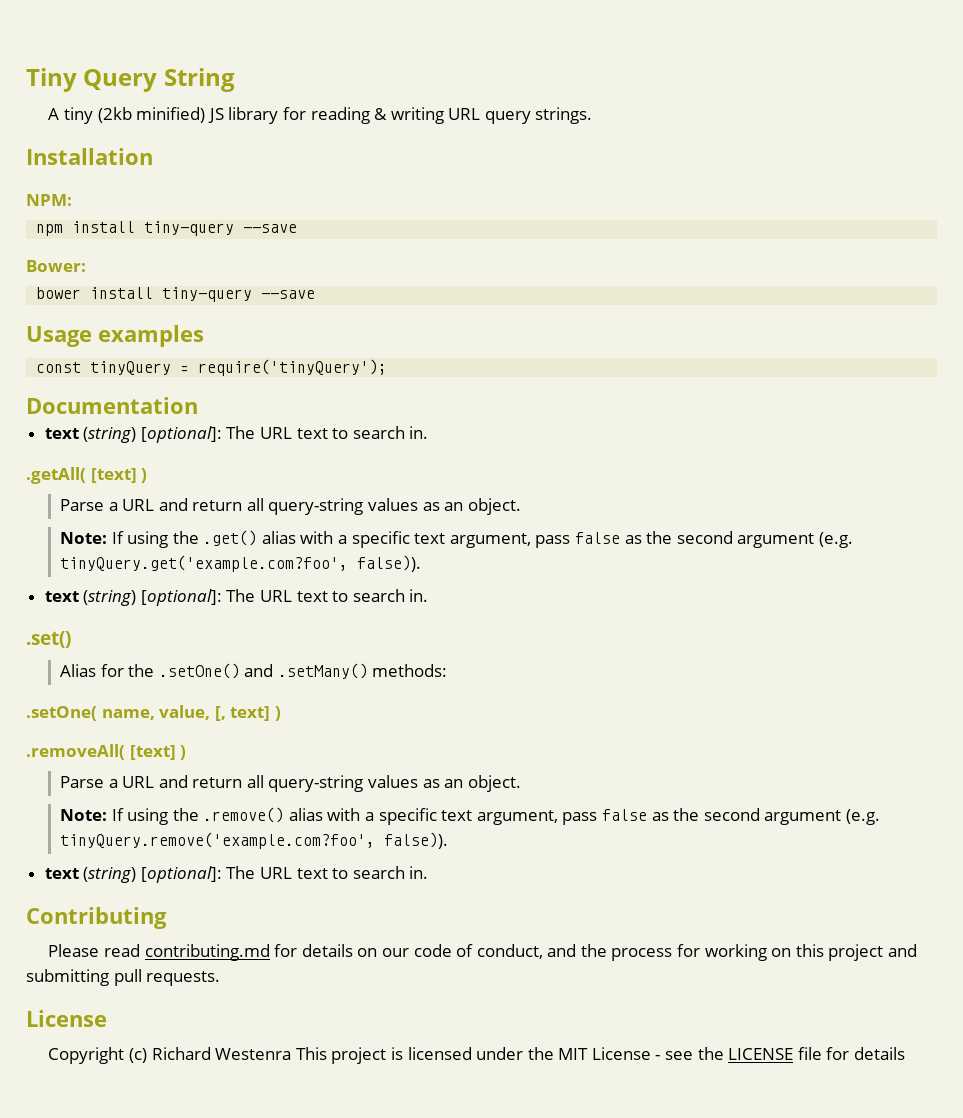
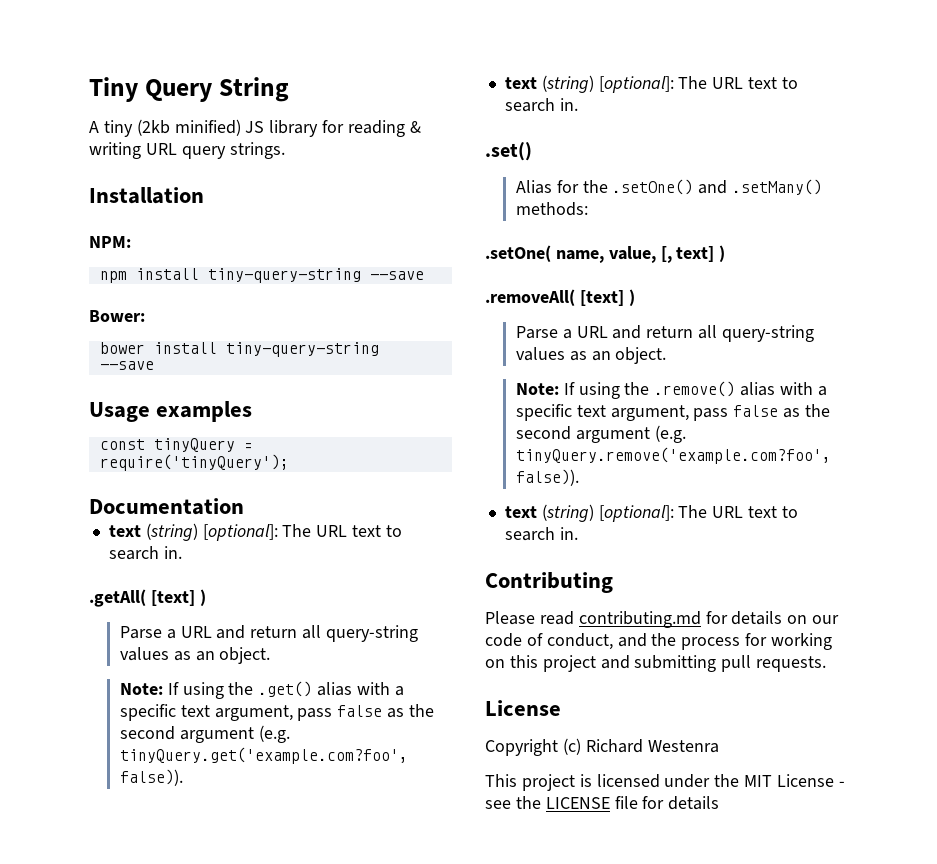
[144,221,235,236] tiny-query -> [207,268,361,283] tiny-query-string
[162,287,253,302] tiny-query -> [225,342,379,357] tiny-query-string
(292, 1054) none -> (719, 746) //

